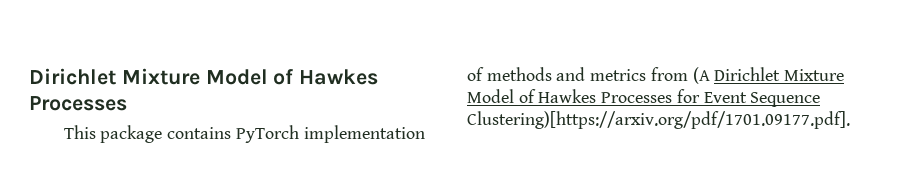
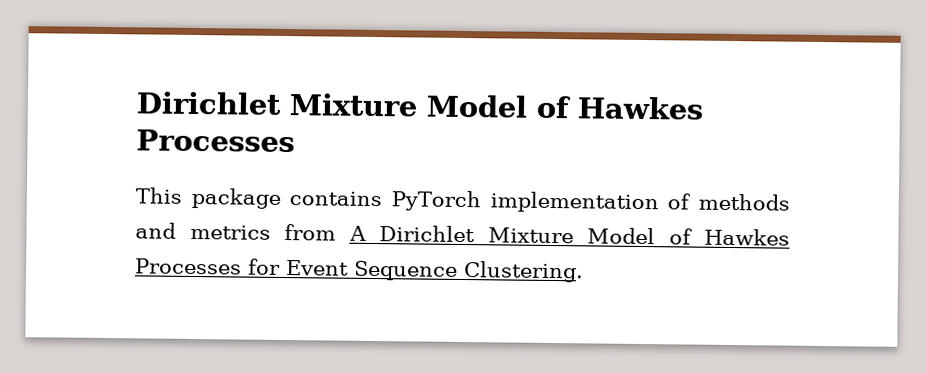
[692,67,710,84] (A -> [348,225,367,241] A
[467,111,850,129] Clustering)[https://arxiv.org/pdf/1701.09177.pdf]. -> [463,261,584,283] Clustering.

